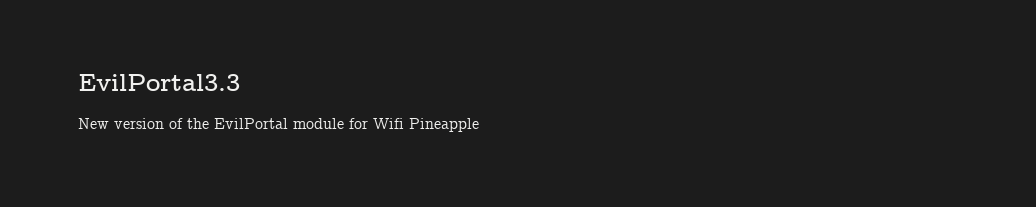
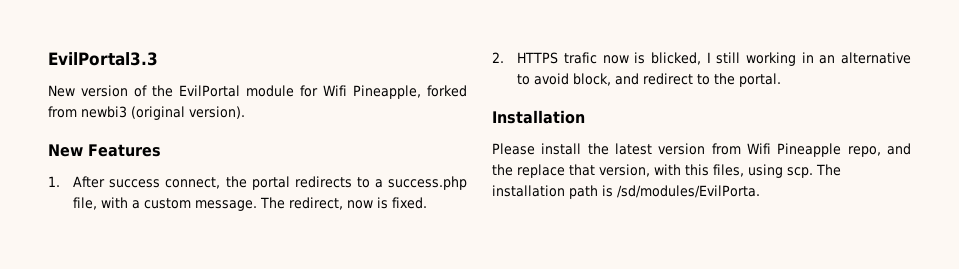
[409,118,479,132] Pineapple -> [353,85,467,99] [48,106,245,120] [48,144,161,157] [48,176,468,190] [73,197,428,211] [492,52,911,66] [517,73,782,87] [492,110,585,124] [492,143,911,157] [492,164,841,178] [492,185,760,199] Pineapple, forked from newbi3 (original version). // New Features // 1. After success connect, the portal redirects to a success.php file, with a custom message. The redirect, now is fixed. // 2. HTTPS trafic now is blicked, I still working in an alternative to avoid block, and redirect to the portal. // Installation // Please install the latest version from Wifi Pineapple repo, and the replace that version, with this files, using scp. The installation path is /sd/modules/EvilPorta.

